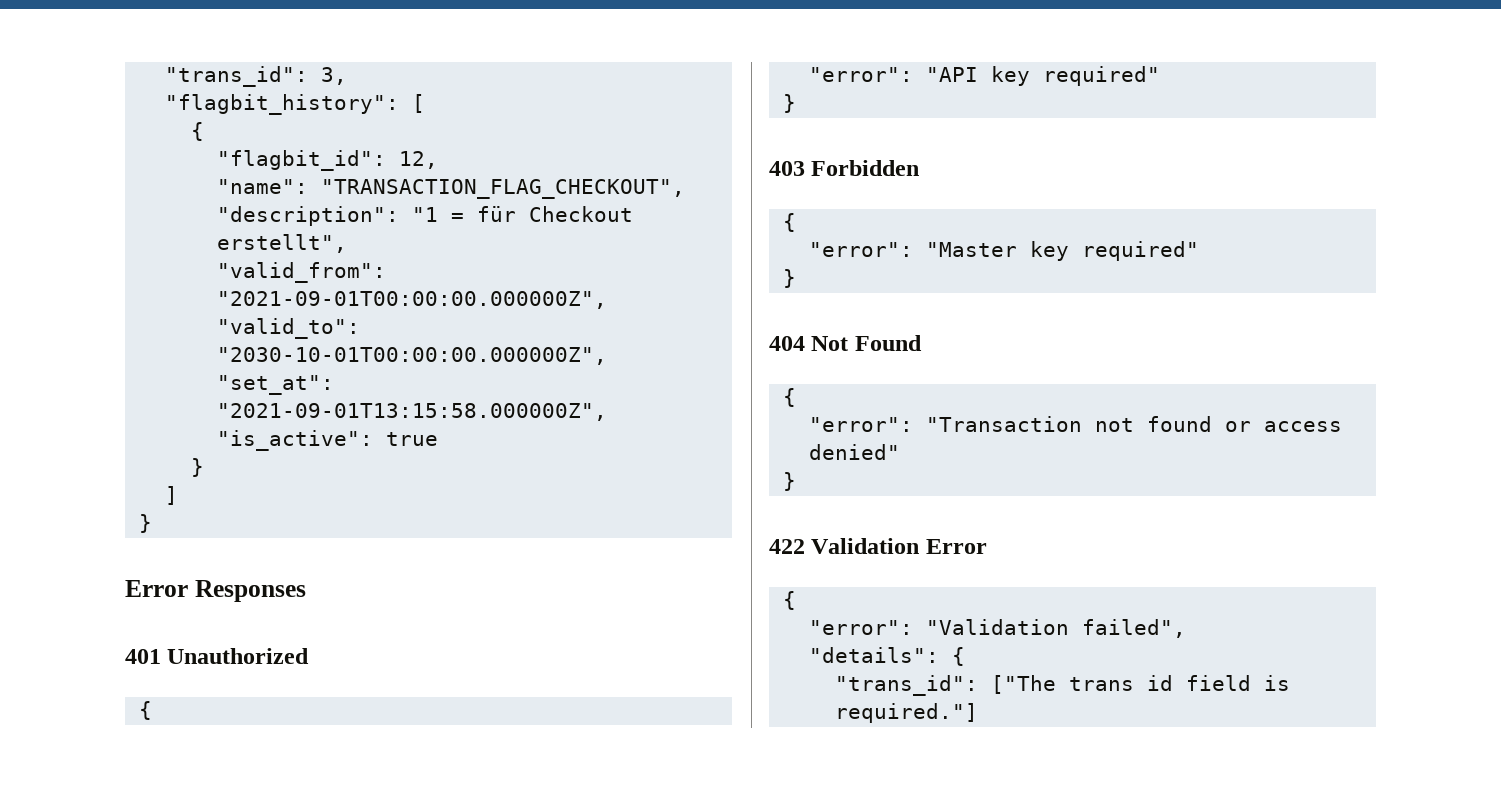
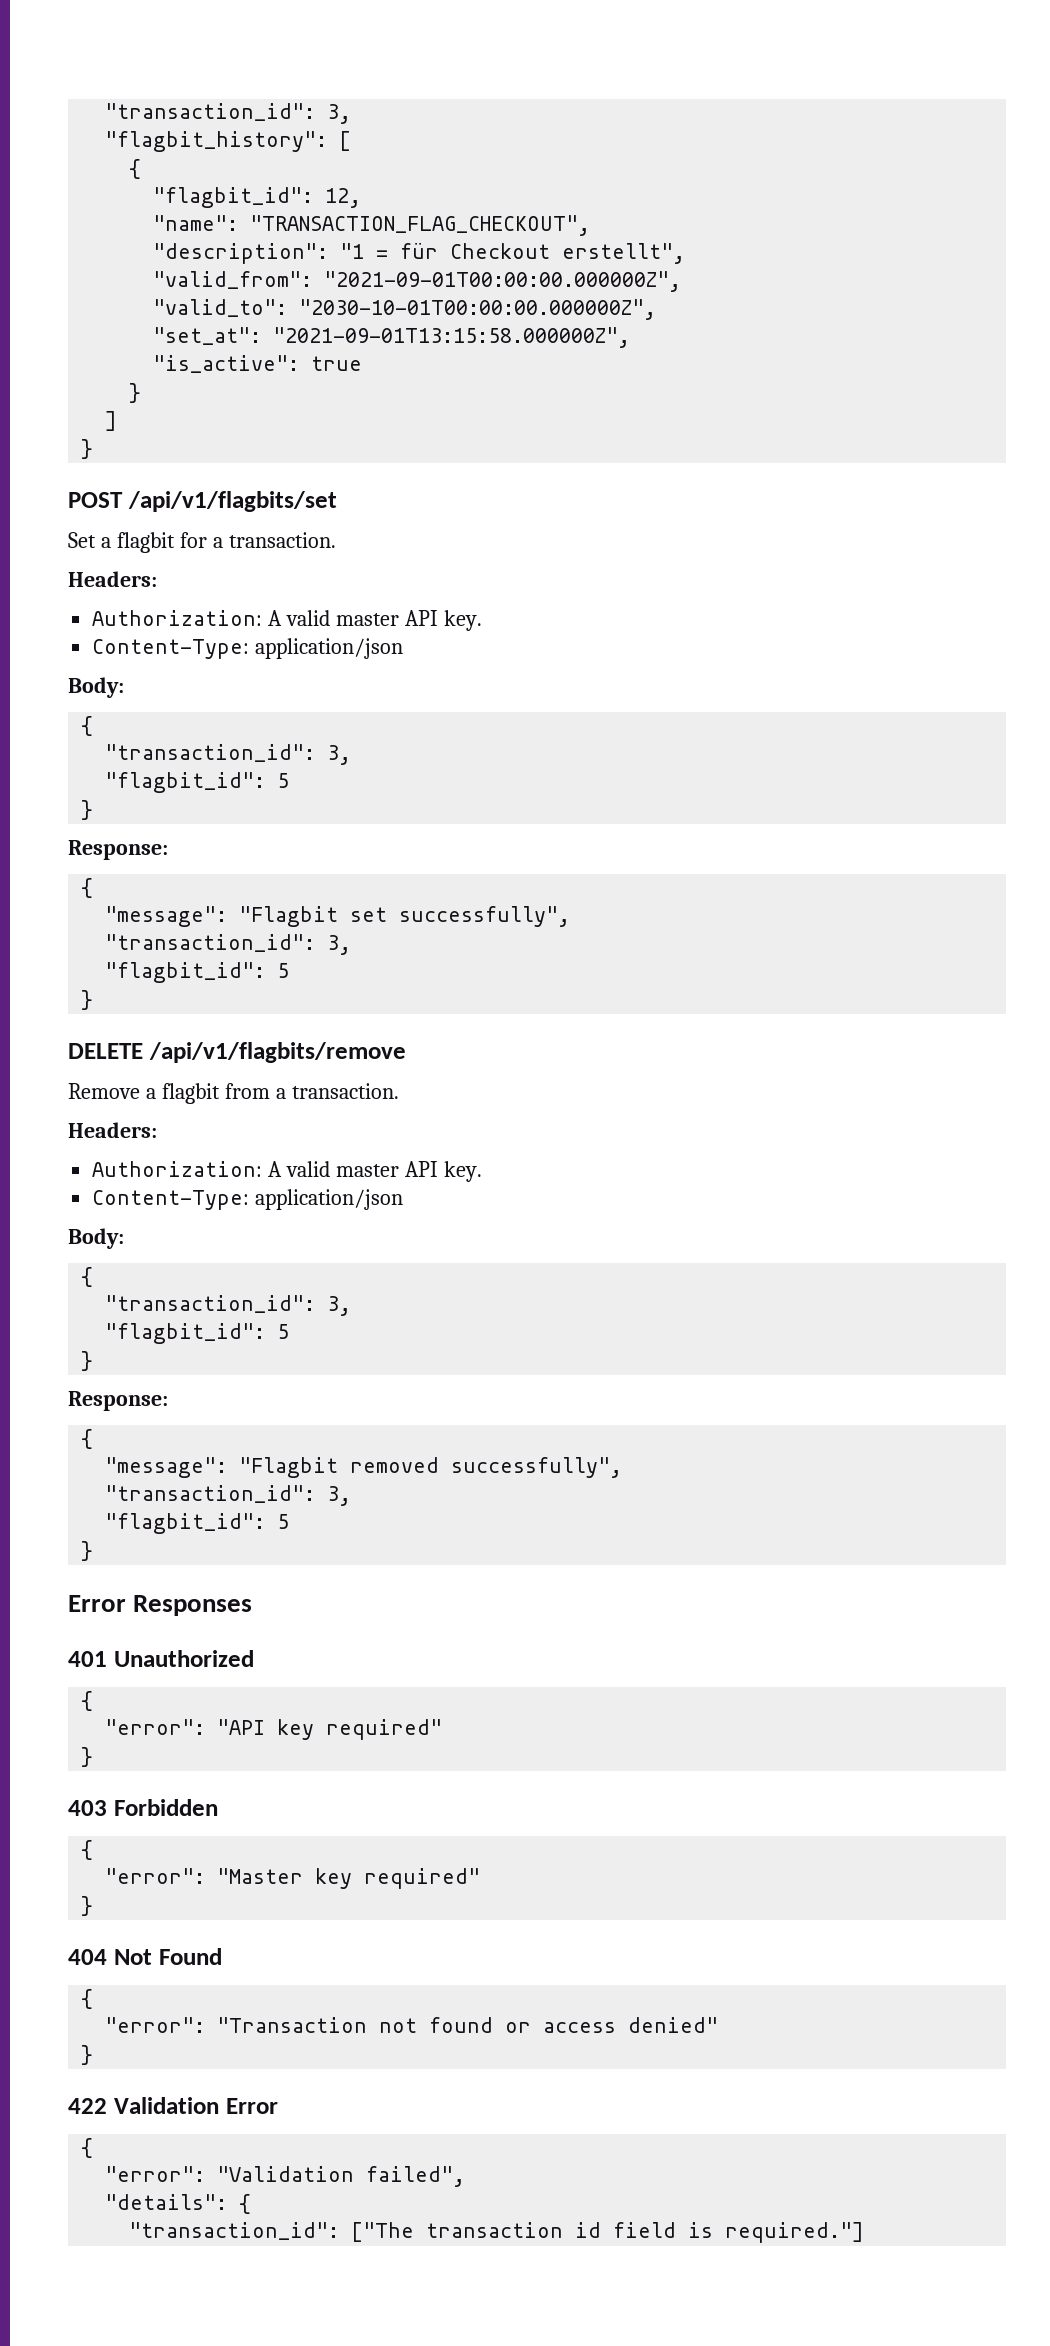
[164,66,308,87] "trans_id": -> [105,103,316,121] "transaction_id":
(152, 523) none -> [68,491,337,512] [68,532,336,553] [68,571,157,587] [92,610,482,631] [92,638,404,659] [68,677,124,698] [81,716,94,736] [105,744,352,765] [105,772,290,793] [81,800,94,820] [68,840,168,860] [81,878,94,898] [105,906,571,927] [105,934,352,955] [105,962,290,983] [81,990,94,1010] [68,1042,406,1063] [68,1083,399,1104] [68,1122,157,1138] [92,1161,482,1182] [92,1189,404,1210] [68,1228,124,1249] [81,1267,94,1287] [105,1295,352,1316] [105,1323,290,1344] [81,1351,94,1371] [68,1391,168,1411] [81,1429,94,1449] [105,1457,623,1478] [105,1485,352,1506] [105,1513,290,1534] [81,1541,94,1561] // POST /api/v1/flagbits/set // Set a flagbit for a transaction. // Headers: // Authorization: A valid master API key. // Content-Type: application/json // Body: // { // "transaction_id": 3, // "flagbit_id": 5 // } // Response: // { // "message": "Flagbit set successfully", // "transaction_id": 3, // "flagbit_id": 5 // } // DELETE /api/v1/flagbits/remove // Remove a flagbit from a transaction. // Headers: // Authorization: A valid master API key. // Content-Type: application/json // Body: // { // "transaction_id": 3, // "flagbit_id": 5 // } // Response: // { // "message": "Flagbit removed successfully", // "transaction_id": 3, // "flagbit_id": 5 // }
[834,675,1134,696] "trans_id": ["The trans -> [129,2222,564,2242] "transaction_id": ["The transaction

